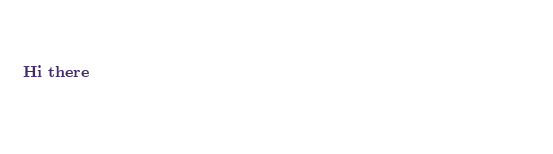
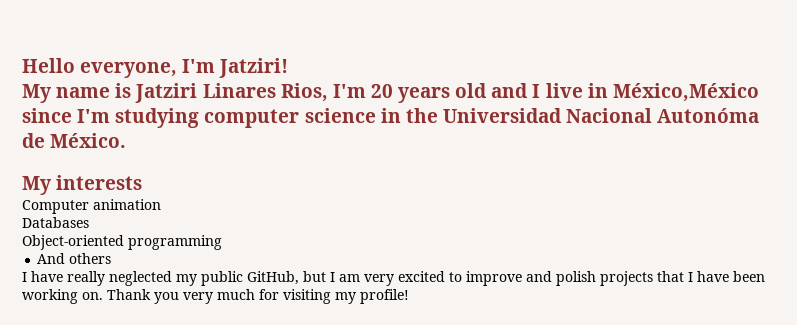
[23,65,89,77] Hi there -> [22,58,289,78] [22,83,759,103] [22,108,760,128] [22,133,127,148] [22,175,143,195] [22,199,161,214] [22,217,89,228] [22,235,222,250] [37,253,112,264] [22,271,765,286] [22,289,409,304] Hello everyone, I'm Jatziri! // My name is Jatziri Linares Rios, I'm 20 years old and I live in México,México since I'm studying computer science in the Universidad Nacional Autonóma de México. // My interests // Computer animation // Databases // Object-oriented programming // And others // I have really neglected my public GitHub, but I am very excited to improve and polish projects that I have been working on. Thank you very much for visiting my profile!

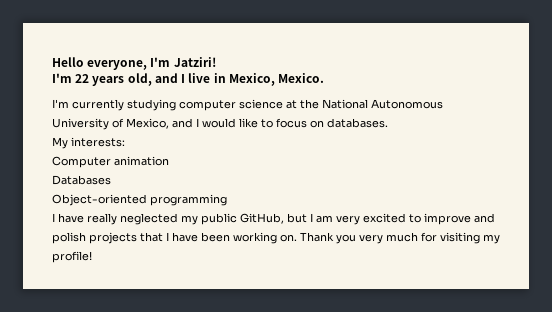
[22,83,759,103] [22,108,760,128] [22,133,127,148] [22,175,143,195] My name is Jatziri Linares Rios, I'm 20 years old and I live in México,México since I'm studying computer science in the Universidad Nacional Autonóma de México. // My interests -> [52,73,325,86] [52,99,443,111] [52,118,388,130] [52,137,125,149] I'm 22 years old, and I live in Mexico, Mexico. // I'm currently studying computer science at the National Autonomous University of Mexico, and I would like to focus on databases. // My interests:
[37,253,112,264] // And others -> (227, 200) none

